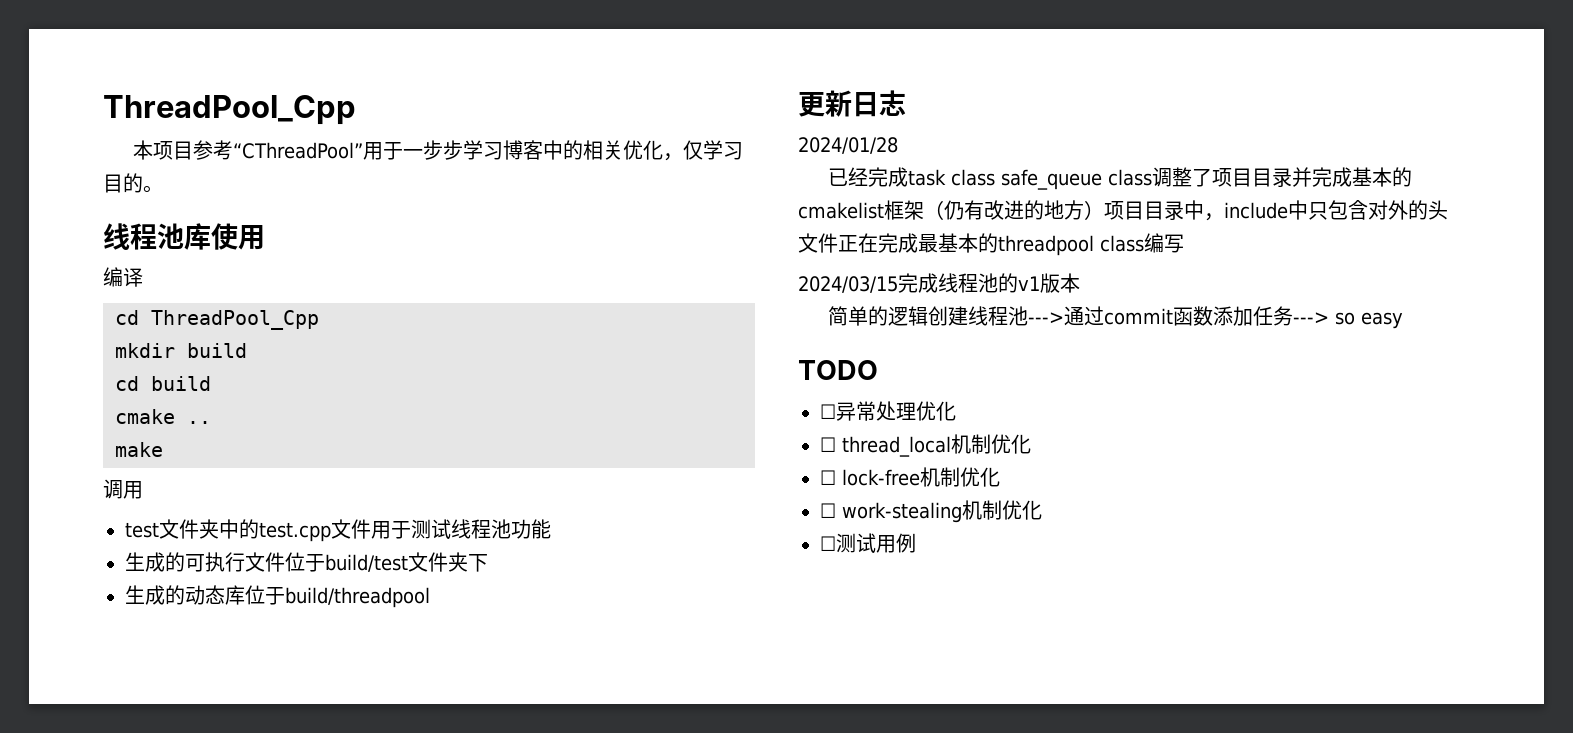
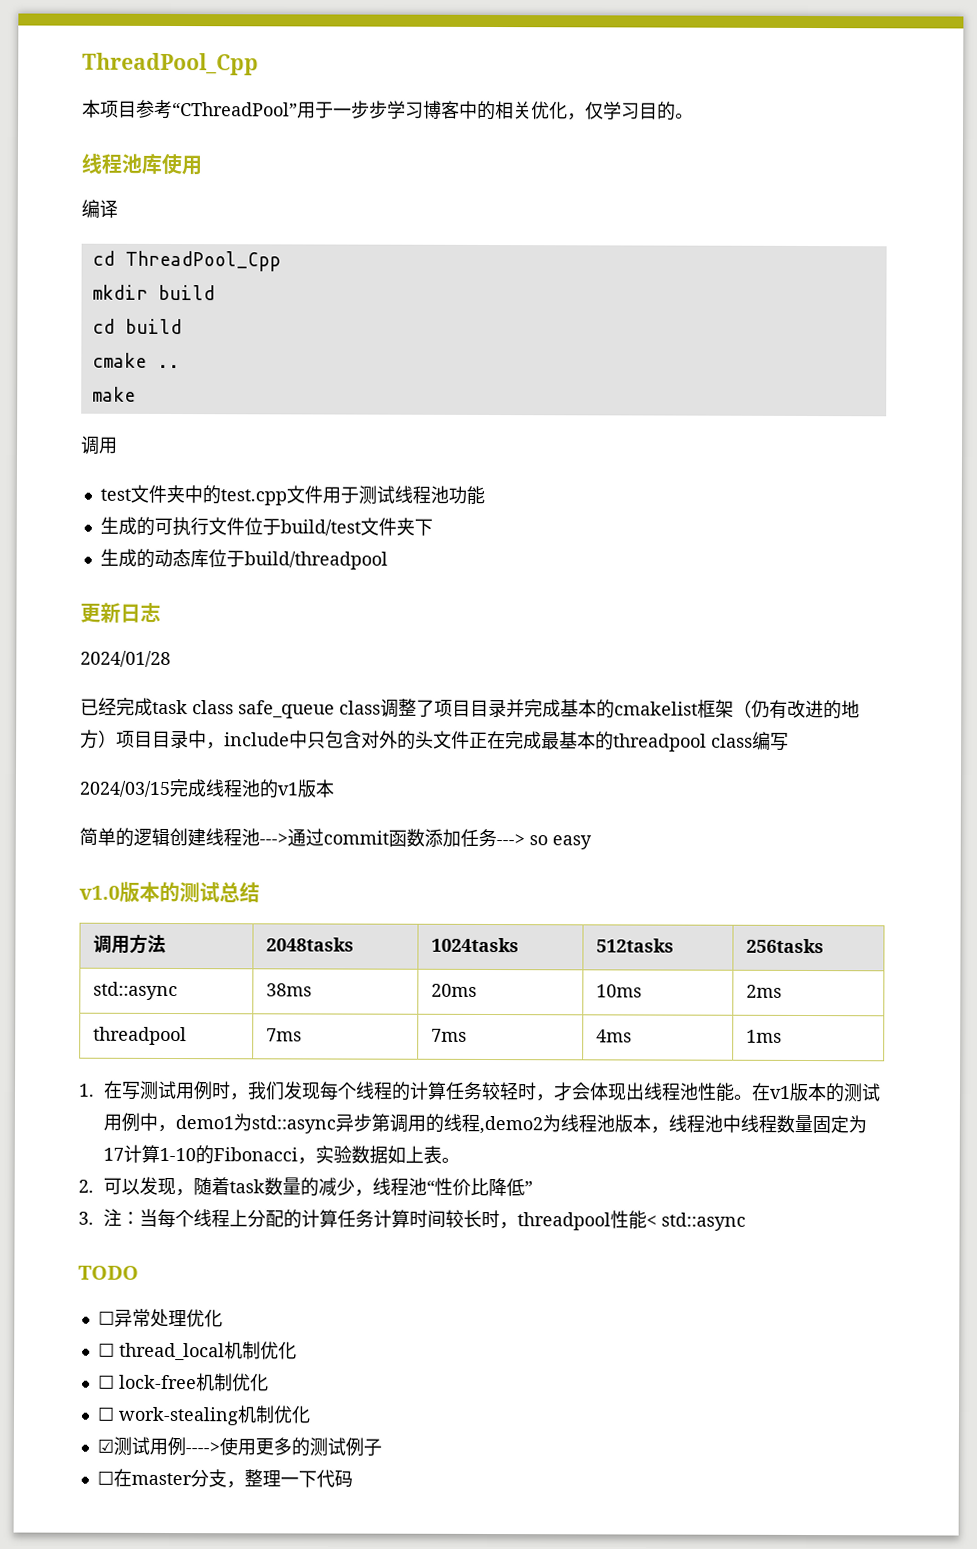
(1403, 320) none -> [79,881,260,903] [92,933,166,954] [265,937,354,952] [430,937,519,953] [595,938,674,953] [745,938,824,954] [92,981,178,1001] [265,983,312,997] [430,983,477,997] [595,984,642,998] [745,984,782,998] [92,1026,187,1046] [265,1028,302,1042] [430,1028,467,1042] [595,1029,632,1043] [745,1029,782,1043] [78,1080,881,1103] [102,1112,867,1135] [102,1144,460,1165] [78,1176,533,1197] [78,1208,746,1231] // v1.0版本的测试总结 // 调用方法 | 2048tasks | 1024tasks | 512tasks | 256tasks // std::async | 38ms | 20ms | 10ms | 2ms // threadpool | 7ms | 7ms | 4ms | 1ms // 1.在写测试用例时，我们发现每个线程的计算任务较轻时，才会体现出线程池性能。在v1版本的测试用例中，demo1为std::async异步第调用的线程,demo2为线程池版本，线程池中线程数量固定为17计算1-10的Fibonacci，实验数据如上表。 // 2.可以发现，随着task数量的减少，线程池“性价比降低” // 3.注：当每个线程上分配的计算任务计算时间较长时，threadpool性能< std::async
[820,533,916,553] ☐测试用例 -> [96,1436,382,1457] [96,1468,353,1489] ☑测试用例---->使用更多的测试例子 // ☐在master分支，整理一下代码

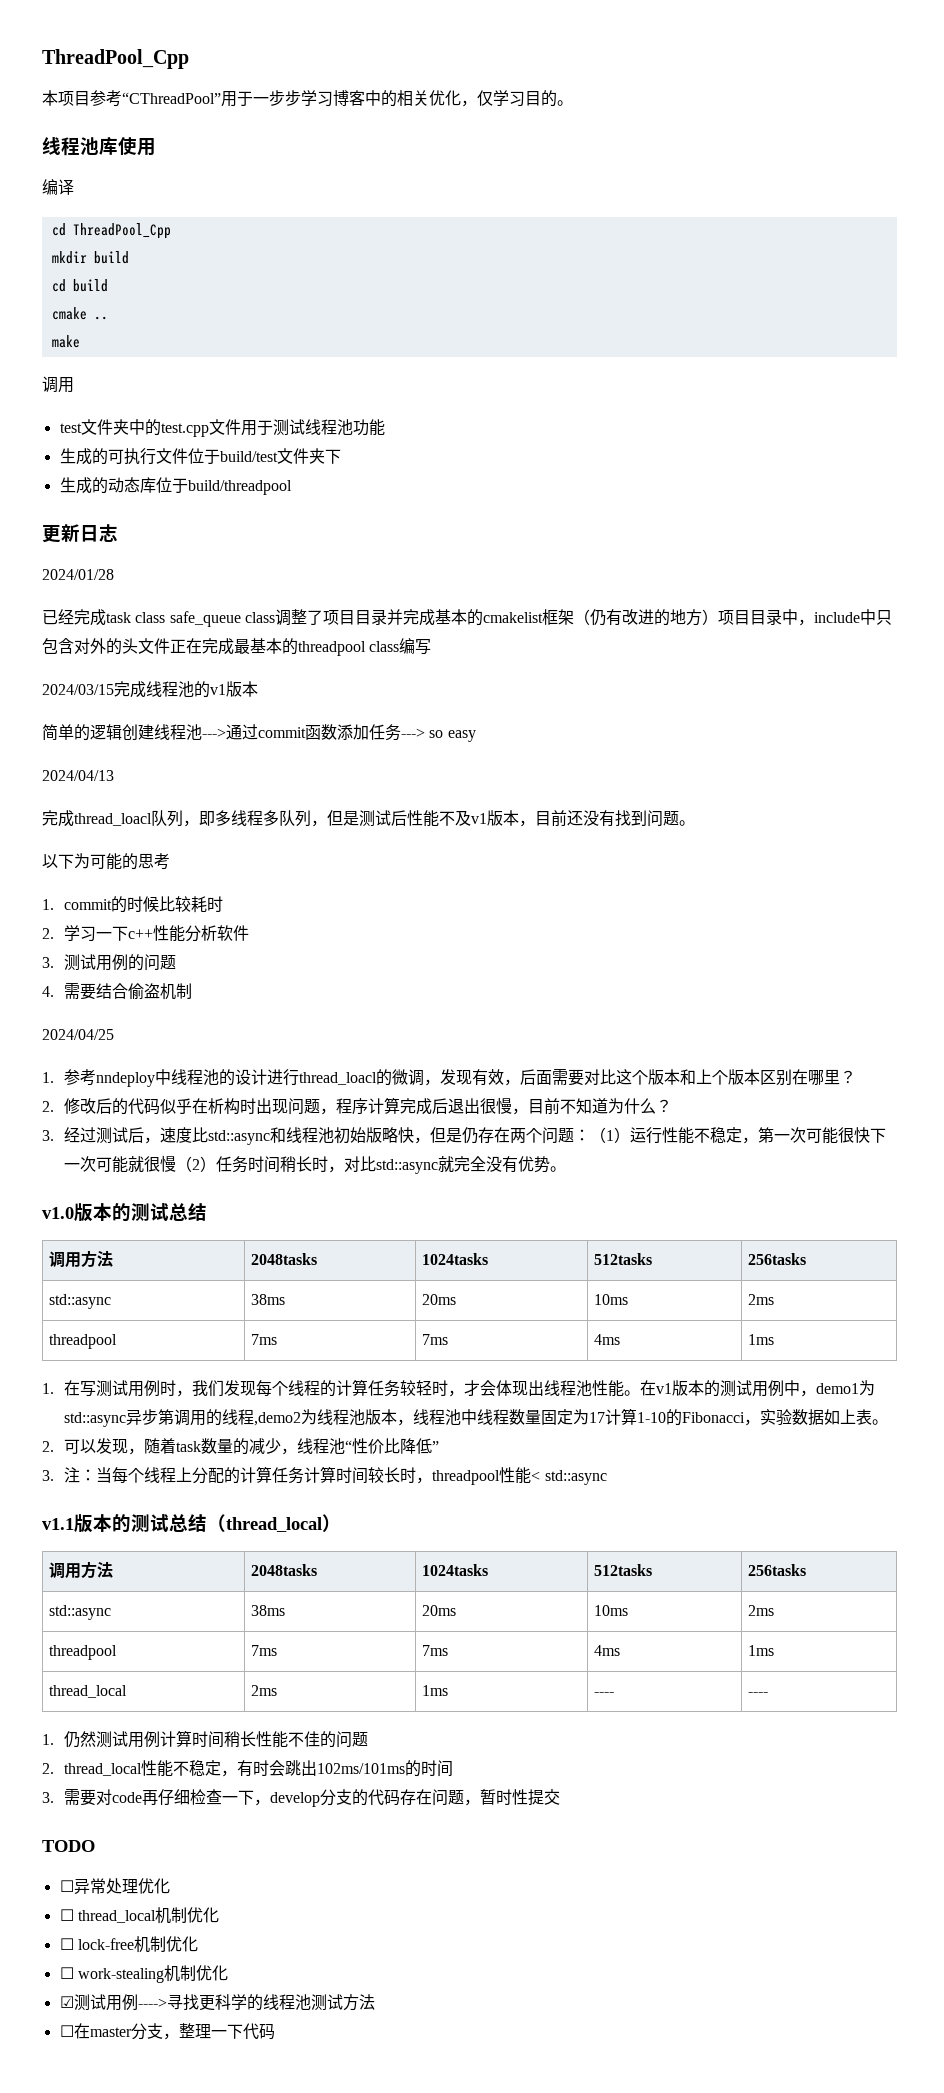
(592, 842) none -> [42,770,114,781] [42,810,695,827] [42,853,170,870] [42,896,224,913] [42,925,250,942] [42,954,177,971] [42,983,193,1000] [42,1029,114,1040] [42,1069,857,1087] [42,1097,673,1115] [42,1127,887,1145] [64,1155,567,1174] // 2024/04/13 // 完成thread_loacl队列，即多线程多队列，但是测试后性能不及v1版本，目前还没有找到问题。 // 以下为可能的思考 // 1. commit的时候比较耗时 // 2.学习一下c++性能分析软件 // 3.测试用例的问题 // 4.需要结合偷盗机制 // 2024/04/25 // 1.参考nndeploy中线程池的设计进行thread_loacl的微调，发现有效，后面需要对比这个版本和上个版本区别在哪里？ // 2.修改后的代码似乎在析构时出现问题，程序计算完成后退出很慢，目前不知道为什么？ // 3.经过测试后，速度比std::async和线程池初始版略快，但是仍存在两个问题：（1）运行性能不稳定，第一次可能很快下一次可能就很慢（2）任务时间稍长时，对比std::async就完全没有优势。
(746, 1221) none -> [42,1514,341,1533] [49,1561,114,1579] [251,1564,318,1576] [422,1564,489,1576] [594,1564,653,1576] [748,1564,807,1576] [49,1605,112,1620] [251,1605,286,1616] [422,1605,457,1616] [594,1605,629,1616] [748,1605,775,1616] [49,1645,118,1660] [251,1645,278,1656] [422,1645,449,1656] [594,1645,621,1656] [748,1645,775,1656] [49,1685,128,1698] [251,1685,278,1696] [422,1685,449,1696] [594,1692,615,1696] [748,1692,769,1696] [42,1730,369,1748] [42,1760,454,1777] [42,1789,561,1807] // v1.1版本的测试总结（thread_local） // 调用方法 | 2048tasks | 1024tasks | 512tasks | 256tasks // std::async | 38ms | 20ms | 10ms | 2ms // threadpool | 7ms | 7ms | 4ms | 1ms // thread_local | 2ms | 1ms | ---- | ---- // 1.仍然测试用例计算时间稍长性能不佳的问题 // 2. thread_local性能不稳定，有时会跳出102ms/101ms的时间 // 3.需要对code再仔细检查一下，develop分支的代码存在问题，暂时性提交
[218,1437,382,1457] 使用更多的测试例子 -> [166,1994,375,2011] 寻找更科学的线程池测试方法

